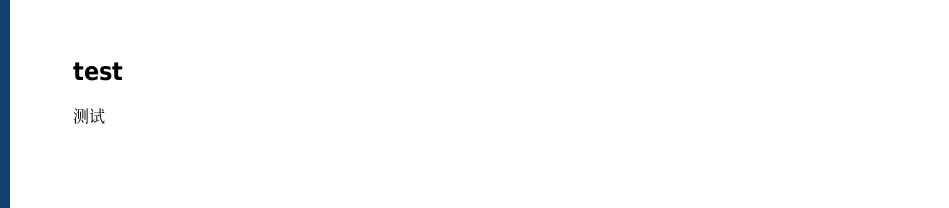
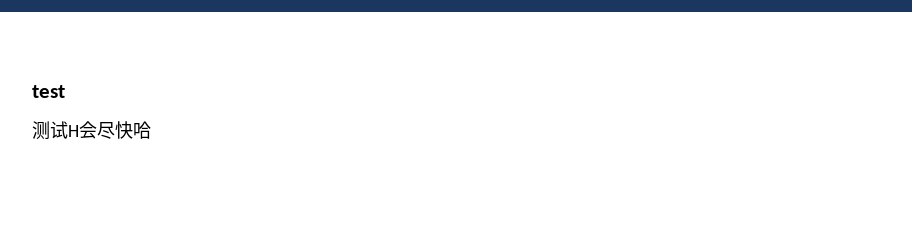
(105, 116) none -> [68,121,151,139] H会尽快哈

